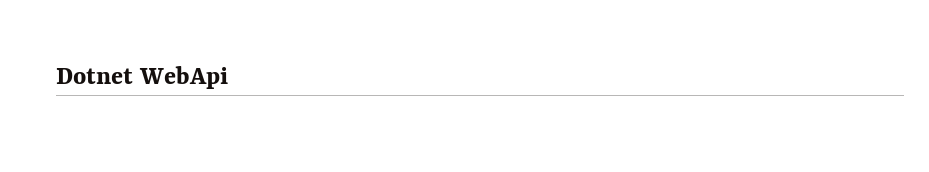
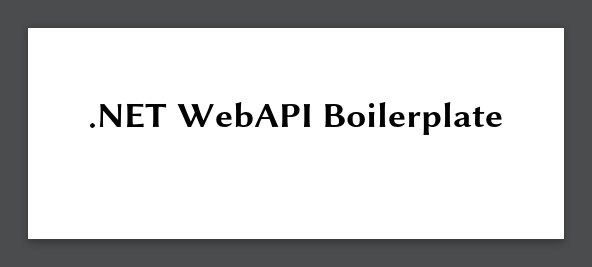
[56,66,229,89] Dotnet WebApi -> [88,102,504,135] .NET WebAPI Boilerplate

